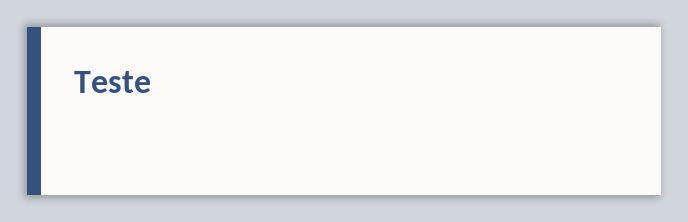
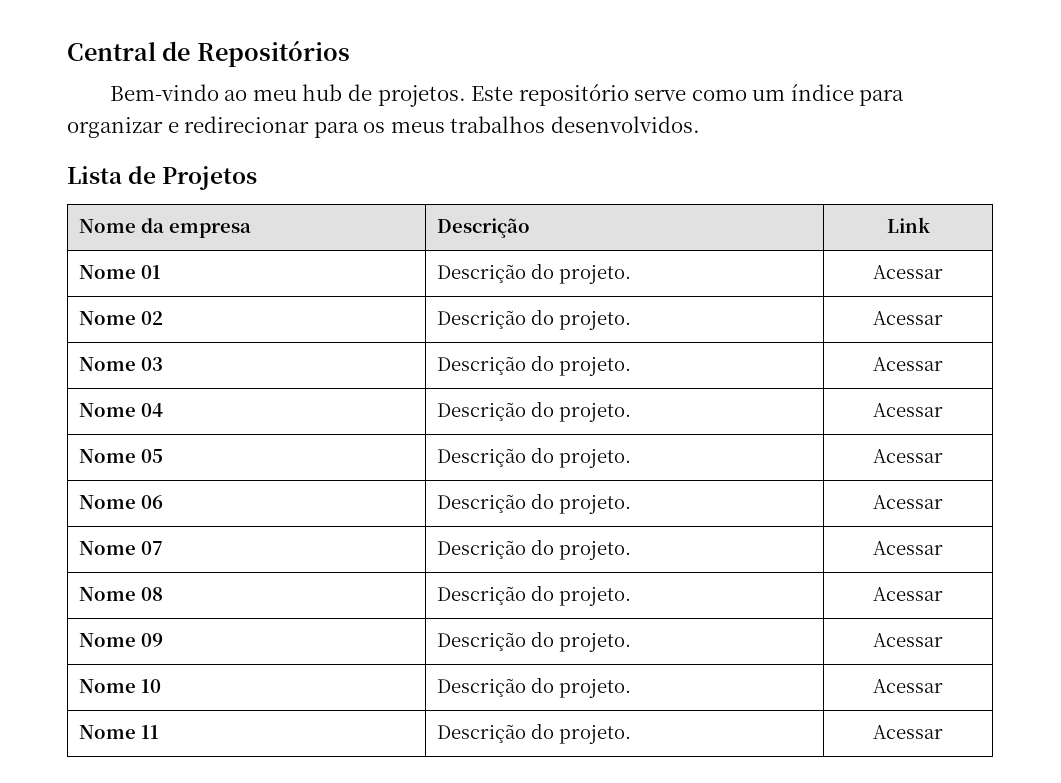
[74,71,151,93] Teste -> [67,40,350,67] [109,84,905,107] [67,116,700,138] [67,166,258,190] [78,218,251,238] [436,218,530,238] [886,217,930,233] [78,265,161,279] [436,263,631,284] [872,265,943,279] [78,311,163,325] [436,309,631,330] [872,311,943,325] [78,357,163,371] [436,355,631,376] [872,357,943,371] [78,403,163,417] [436,401,631,422] [872,403,943,417] [78,449,163,463] [436,447,631,468] [872,449,943,463] [78,495,163,509] [436,493,631,514] [872,495,943,509] [78,541,163,555] [436,539,631,560] [872,541,943,555] [78,587,163,601] [436,585,631,606] [872,587,943,601] [78,633,163,647] [436,631,631,652] [872,633,943,647] [78,679,161,693] [436,677,631,698] [872,679,943,693] [78,725,159,739] [436,723,631,744] [872,725,943,739] Central de Repositórios // Bem-vindo ao meu hub de projetos. Este repositório serve como um índice para organizar e redirecionar para os meus trabalhos desenvolvidos. // Lista de Projetos // Nome da empresa | Descrição | Link // Nome 01 | Descrição do projeto. | Acessar // Nome 02 | Descrição do projeto. | Acessar // Nome 03 | Descrição do projeto. | Acessar // Nome 04 | Descrição do projeto. | Acessar // Nome 05 | Descrição do projeto. | Acessar // Nome 06 | Descrição do projeto. | Acessar // Nome 07 | Descrição do projeto. | Acessar // Nome 08 | Descrição do projeto. | Acessar // Nome 09 | Descrição do projeto. | Acessar // Nome 10 | Descrição do projeto. | Acessar // Nome 11 | Descrição do projeto. | Acessar

